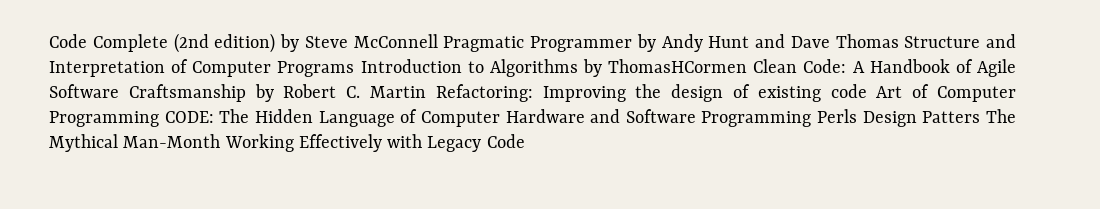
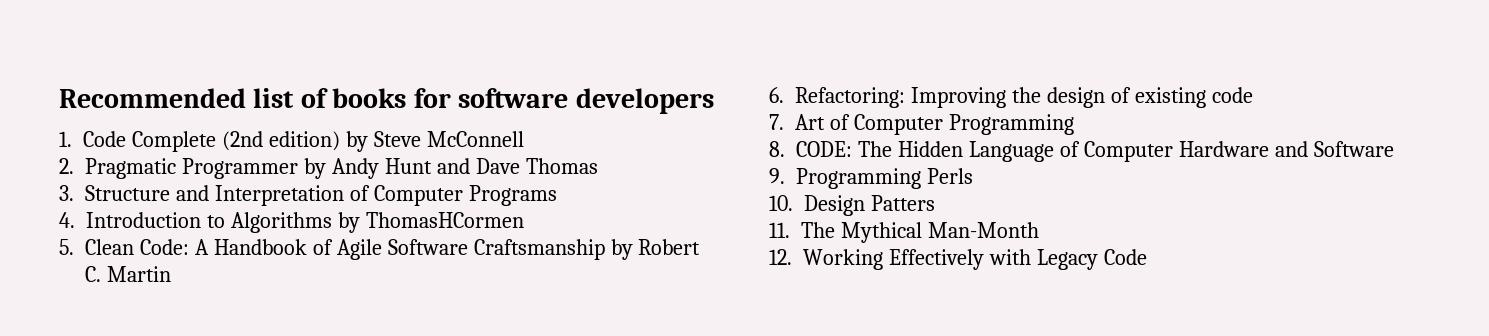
(49, 41) none -> [59,88,714,114] [59,131,72,147] Recommended list of books for software developers // 1.
(438, 41) none -> [59,158,74,174] // 2.
(899, 41) none -> [59,185,74,201] // 3.
(355, 69) none -> [59,212,75,228] // 4.
(748, 66) none -> [59,239,74,255] // 5.
(427, 92) none -> [769,87,784,103] // 6.
(867, 91) none -> [769,114,784,130] // 7.
(159, 119) none -> [769,141,785,157] // 8.
(696, 116) none -> [769,168,785,184] // 9.
(858, 116) none -> [769,195,793,211] // 10.
(981, 117) none -> [769,222,790,238] // 11.
(221, 141) none -> [769,249,792,265] // 12.

